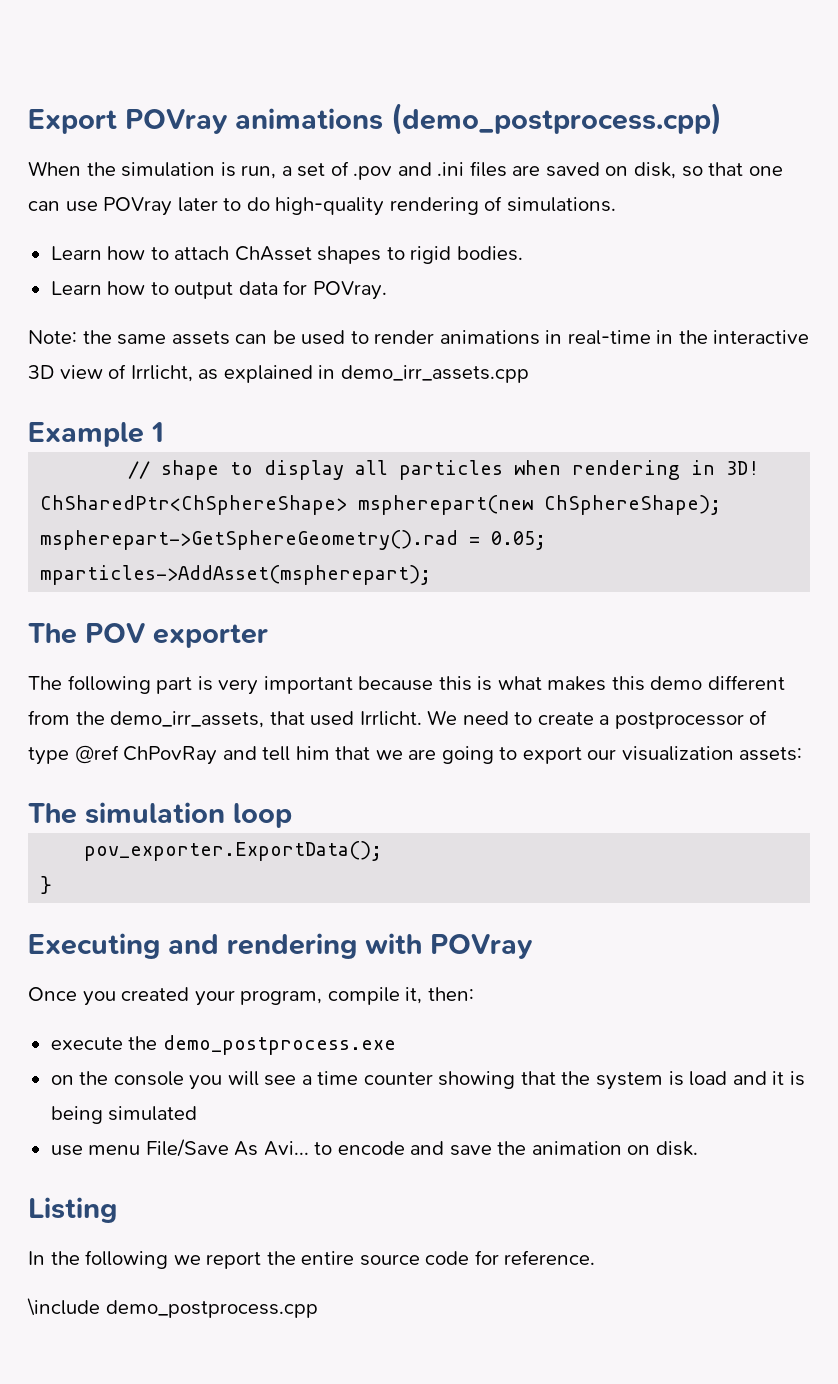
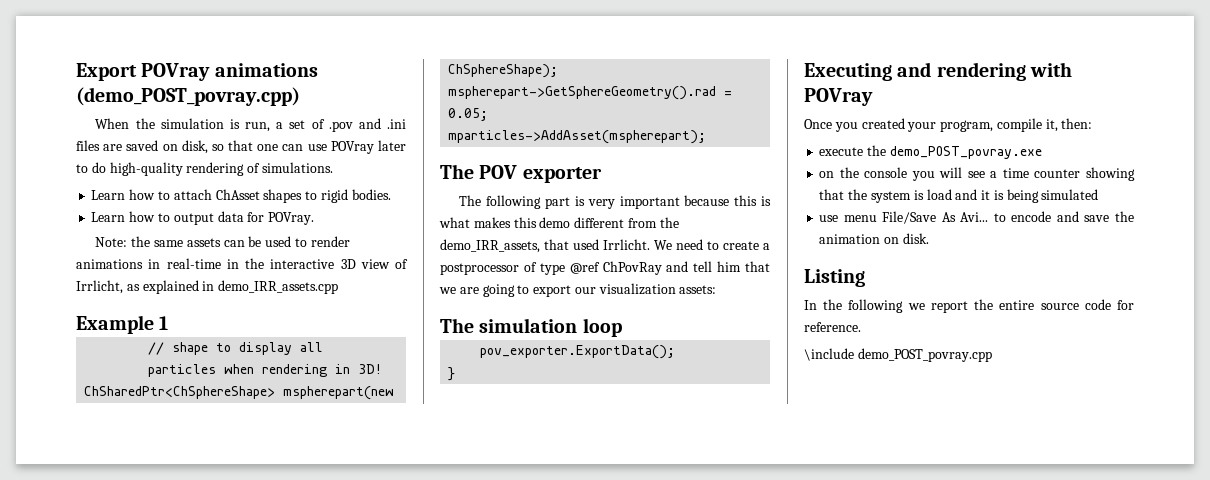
[391,103,722,135] (demo_postprocess.cpp) -> [76,87,300,106] (demo_POST_povray.cpp)
[340,365,529,383] demo_irr_assets.cpp -> [218,280,339,294] demo_IRR_assets.cpp
[110,711,265,728] demo_irr_assets, -> [440,239,540,253] demo_IRR_assets,
[162,1035,396,1055] demo_postprocess.exe -> [889,146,1042,159] demo_POST_povray.exe
[105,1300,318,1318] demo_postprocess.cpp -> [857,348,992,362] demo_POST_povray.cpp

